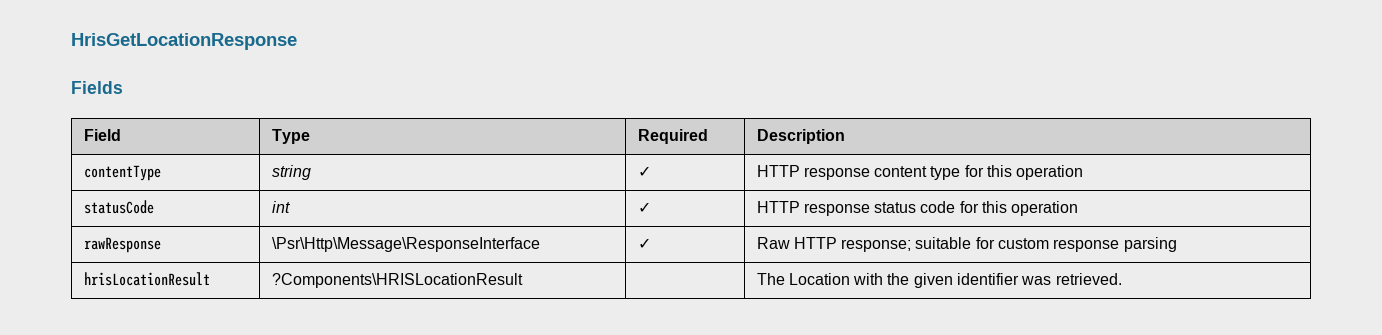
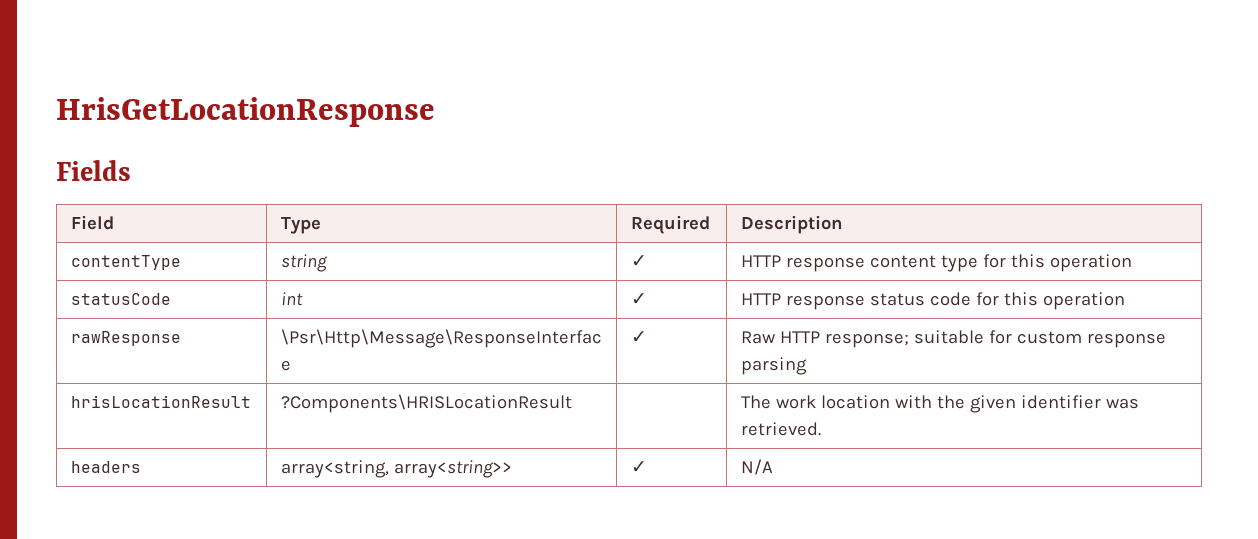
[788,273,850,285] Location -> [775,395,890,409] work location
(1122, 279) none -> [70,461,141,473] [280,460,512,478] [630,461,647,473] [740,459,773,475] // headers | array<string, array<string>> | ✓ | N/A

